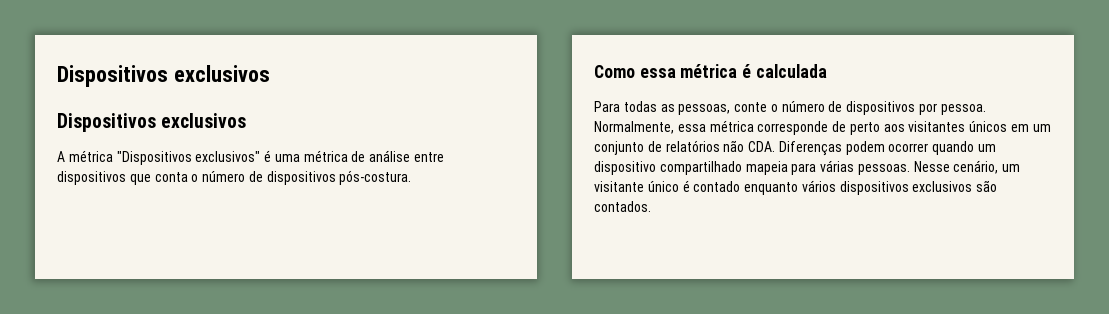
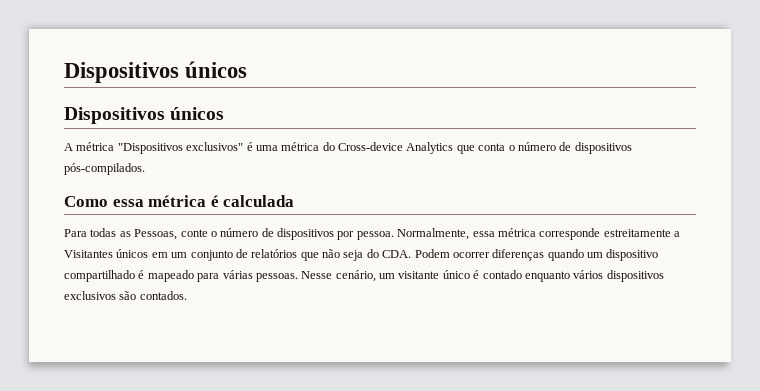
[57,65,270,87] [57,113,247,132] Dispositivos exclusivos // Dispositivos exclusivos -> [64,61,248,83] [64,107,225,124] Dispositivos únicos // Dispositivos únicos
[351,150,445,162] [57,171,126,185] de análise entre dispositivos -> [322,142,454,154] do Cross-device Analytics
[339,170,412,185] pós-costura. -> [64,163,145,175] pós-compilados.
[678,104,731,115] pessoas, -> [134,229,178,240] Pessoas,
[832,121,966,135] de perto aos visitantes -> [603,229,680,237] [64,250,113,258] estreitamente a Visitantes
[723,140,929,156] não CDA. Diferenças podem ocorrer -> [300,249,545,261] que não seja do CDA. Podem ocorrer diferenças
[745,161,788,175] mapeia -> [138,270,194,282] é mapeado

